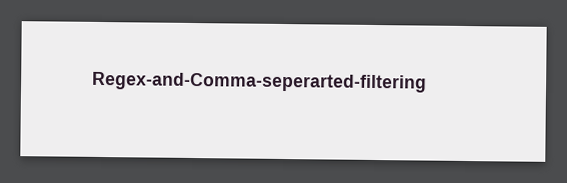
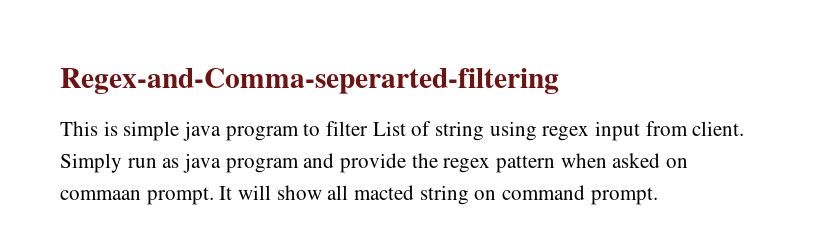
(427, 82) none -> [60,121,745,141] [60,153,689,173] [60,185,658,205] // This is simple java program to filter List of string using regex input from client. Simply run as java program and provide the regex pattern when asked on commaan prompt. It will show all macted string on command prompt.

